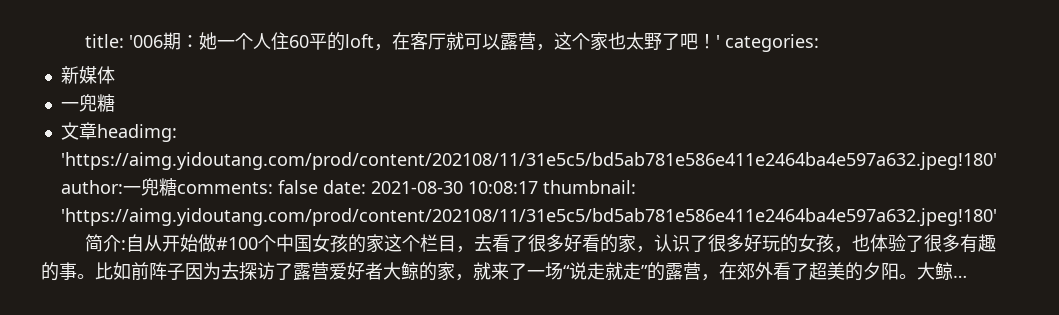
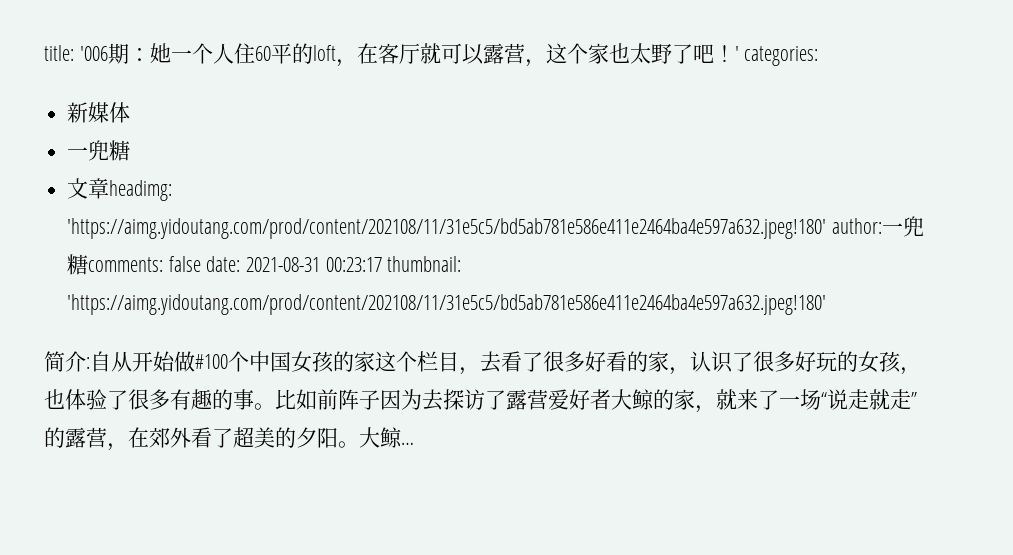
[370,181,538,194] 2021-08-30 10:08:17 -> [246,257,382,272] 2021-08-31 00:23:17

